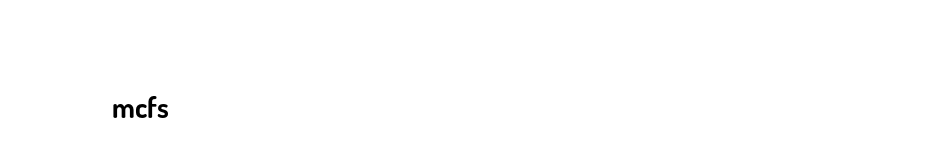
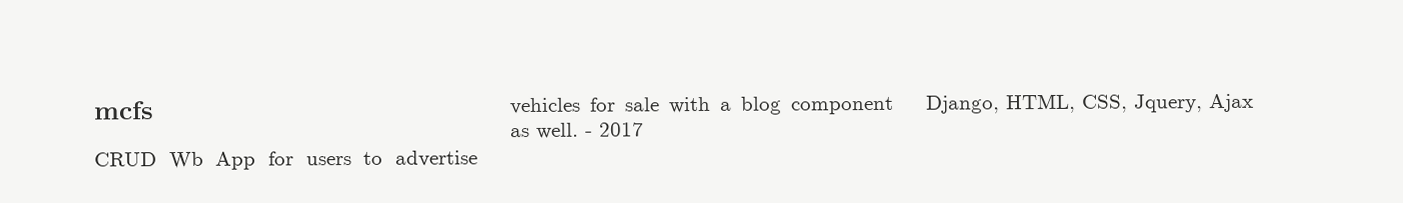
(169, 107) none -> [94,150,478,170] [509,96,894,115] [510,122,644,139] [925,93,1254,114] // CRUD Wb App for users to advertise vehicles for sale with a blog component as well. - 2017 // Django, HTML, CSS, Jquery, Ajax

